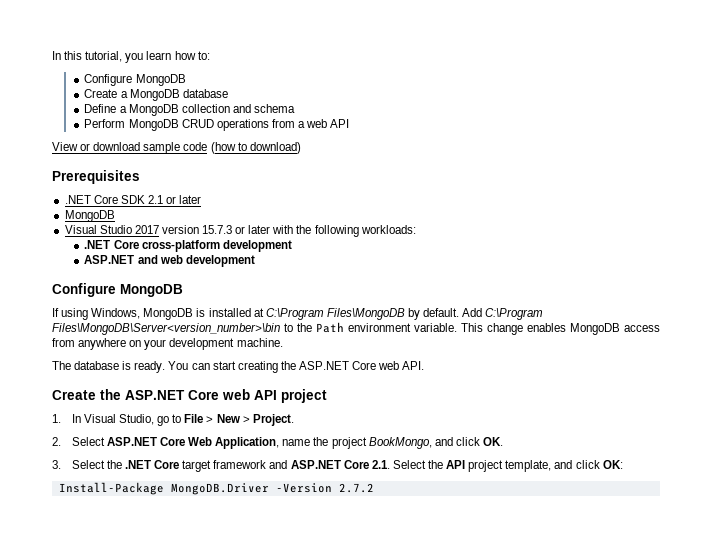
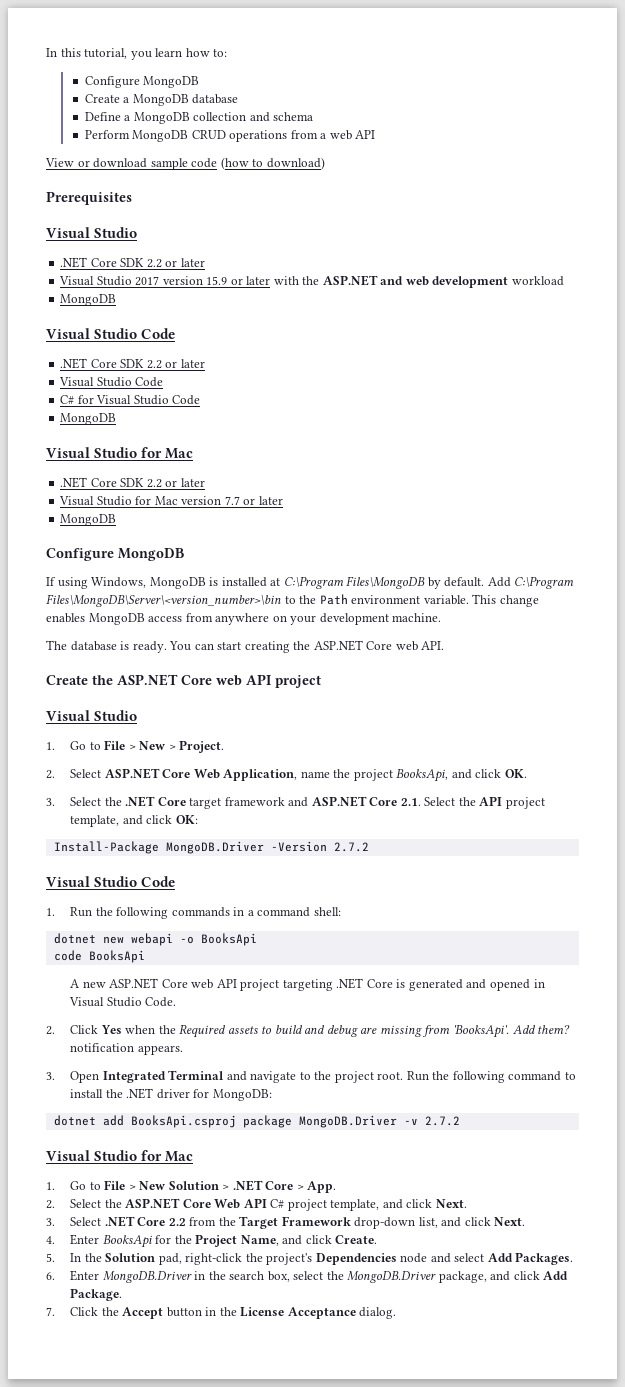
[64,195,202,204] [64,210,115,222] [64,225,416,237] [84,240,292,252] [84,255,255,267] // .NET Core SDK 2.1 or later // MongoDB // Visual Studio 2017 version 15.7.3 or later with the following workloads: // .NET Core cross-platform development // ASP.NET and web development -> [46,227,138,238] [60,257,205,268] [59,275,564,288] [60,294,117,306] [46,328,176,339] [60,358,205,369] [59,377,164,387] [60,395,201,405] [60,413,117,425] [46,447,194,459] [60,477,205,488] [59,496,283,506] [60,514,117,526] // Visual Studio // .NET Core SDK 2.2 or later // Visual Studio 2017 version 15.9 or later with the ASP.NET and web development workload // MongoDB // Visual Studio Code // .NET Core SDK 2.2 or later // Visual Studio Code // C# for Visual Studio Code // MongoDB // Visual Studio for Mac // .NET Core SDK 2.2 or later // Visual Studio for Mac version 7.7 or later // MongoDB
[52,323,280,335] Files\MongoDB\Server<version_number>\bin -> [46,594,281,607] Files\MongoDB\Server\<version_number>\bin
[52,414,170,426] // 1. In Visual Studio, go -> [46,710,138,721] [46,741,87,750] // Visual Studio // 1. Go
[368,437,432,449] BookMongo, -> [396,769,449,782] BooksApi,
(374, 488) none -> [46,876,176,887] [46,907,341,919] [53,933,257,946] [53,950,145,963] [70,978,545,991] [69,997,177,1007] [46,1024,571,1038] [70,1043,183,1055] [46,1070,576,1083] [70,1088,272,1101] [53,1115,460,1128] [46,1150,194,1162] [46,1180,337,1193] [46,1198,467,1211] [46,1216,526,1229] [46,1234,378,1248] [46,1252,574,1265] [46,1270,569,1283] [70,1288,123,1301] [46,1307,397,1319] // Visual Studio Code // 1. Run the following commands in a command shell: // dotnet new webapi -o BooksApi // code BooksApi // A new ASP.NET Core web API project targeting .NET Core is generated and opened in Visual Studio Code. // 2. Click Yes when the Required assets to build and debug are missing from 'BooksApi'. Add them? notification appears. // 3. Open Integrated Terminal and navigate to the project root. Run the following command to install the .NET driver for MongoDB: // dotnet add BooksApi.csproj package MongoDB.Driver -v 2.7.2 // Visual Studio for Mac // 1. Go to File > New Solution > .NET Core > App. // 2. Select the ASP.NET Core Web API C# project template, and click Next. // 3. Select .NET Core 2.2 from the Target Framework drop-down list, and click Next. // 4. Enter BooksApi for the Project Name, and click Create. // 5. In the Solution pad, right-click the project's Dependencies node and select Add Packages. // 6. Enter MongoDB.Driver in the search box, select the MongoDB.Driver package, and click Add Package. // 7. Click the Accept button in the License Acceptance dialog.

